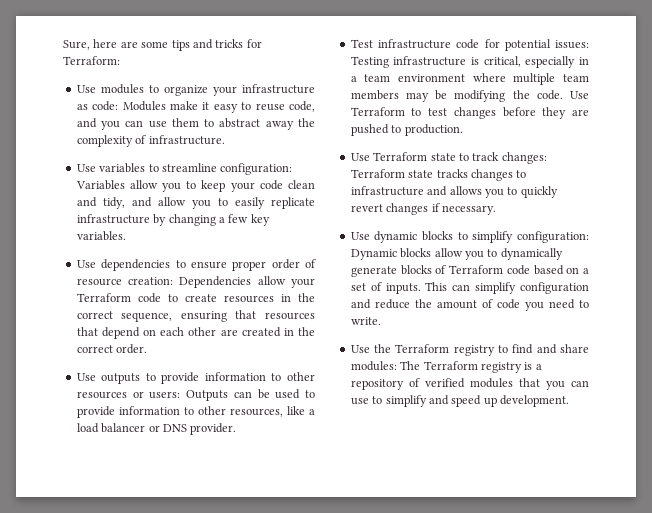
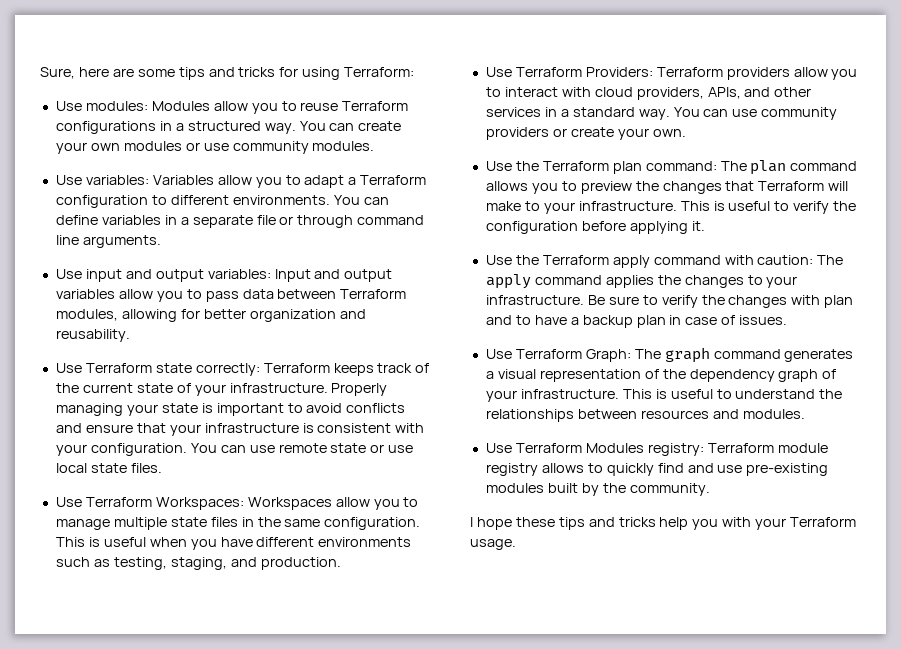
(262, 43) none -> [302,67,341,80] using
[100,84,315,96] [76,101,315,113] [76,118,315,130] [76,135,225,147] [76,163,293,175] [75,180,315,192] [76,197,315,209] [76,214,270,226] [76,231,126,241] [76,259,316,271] [76,276,315,288] [76,293,315,303] [76,310,315,322] [76,327,315,339] [76,344,148,354] [76,372,315,384] [76,389,315,401] [76,406,315,418] [76,423,237,435] [350,39,589,51] [350,56,589,68] [350,73,589,85] [350,90,589,102] [350,107,589,119] [350,124,463,136] [350,152,547,164] [350,169,527,181] [350,186,558,198] [350,203,496,215] [350,231,589,243] [350,248,563,260] [350,265,589,277] [350,282,589,294] [350,299,589,311] [350,317,381,325] [350,344,589,356] [350,361,542,373] [350,378,589,390] [350,395,569,407] modules to organize your infrastructure as code: Modules make it easy to reuse code, and you can use them to abstract away the complexity of infrastructure. // Use variables to streamline configuration: Variables allow you to keep your code clean and tidy, and allow you to easily replicate infrastructure by changing a few key variables. // Use dependencies to ensure proper order of resource creation: Dependencies allow your Terraform code to create resources in the correct sequence, ensuring that resources that depend on each other are created in the correct order. // Use outputs to provide information to other resources or users: Outputs can be used to provide information to other resources, like a load balancer or DNS provider. // Test infrastructure code for potential issues: Testing infrastructure is critical, especially in a team environment where multiple team members may be modifying the code. Use Terraform to test changes before they are pushed to production. // Use Terraform state to track changes: Terraform state tracks changes to infrastructure and allows you to quickly revert changes if necessary. // Use dynamic blocks to simplify configuration: Dynamic blocks allow you to dynamically generate blocks of Terraform code based on a set of inputs. This can simplify configuration and reduce the amount of code you need to write. // Use the Terraform registry to find and share modules: The Terraform registry is a repository of verified modules that you can use to simplify and speed up development. -> [85,101,409,114] [55,121,402,134] [55,141,375,154] [55,175,427,188] [55,195,389,208] [55,215,425,228] [55,235,161,248] [55,269,393,282] [55,289,407,302] [55,309,366,322] [55,329,130,342] [55,363,430,376] [55,383,388,396] [55,403,406,416] [55,423,425,436] [55,443,414,456] [55,463,162,473] [55,497,419,510] [55,517,421,530] [55,537,412,550] [55,557,341,570] [485,67,858,80] [485,87,812,100] [485,107,838,120] [485,127,686,140] [485,160,858,175] [485,181,849,194] [485,201,857,214] [485,221,705,234] [485,255,844,268] [485,274,798,289] [485,295,854,308] [485,315,788,328] [485,347,854,363] [485,369,837,382] [485,389,843,402] [485,409,805,422] [485,443,828,456] [485,463,829,476] [485,483,710,496] [470,517,857,530] [470,539,516,550] modules: Modules allow you to reuse Terraform configurations in a structured way. You can create your own modules or use community modules. // Use variables: Variables allow you to adapt a Terraform configuration to different environments. You can define variables in a separate file or through command line arguments. // Use input and output variables: Input and output variables allow you to pass data between Terraform modules, allowing for better organization and reusability. // Use Terraform state correctly: Terraform keeps track of the current state of your infrastructure. Properly managing your state is important to avoid conflicts and ensure that your infrastructure is consistent with your configuration. You can use remote state or use local state files. // Use Terraform Workspaces: Workspaces allow you to manage multiple state files in the same configuration. This is useful when you have different environments such as testing, staging, and production. // Use Terraform Providers: Terraform providers allow you to interact with cloud providers, APIs, and other services in a standard way. You can use community providers or create your own. // Use the Terraform plan command: The plan command allows you to preview the changes that Terraform will make to your infrastructure. This is useful to verify the configuration before applying it. // Use the Terraform apply command with caution: The apply command applies the changes to your infrastructure. Be sure to verify the changes with plan and to have a backup plan in case of issues. // Use Terraform Graph: The graph command generates a visual representation of the dependency graph of your infrastructure. This is useful to understand the relationships between resources and modules. // Use Terraform Modules registry: Terraform module registry allows to quickly find and use pre-existing modules built by the community. // I hope these tips and tricks help you with your Terraform usage.

